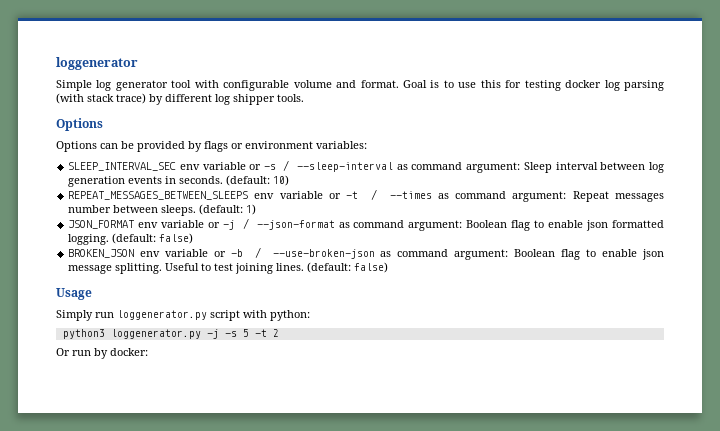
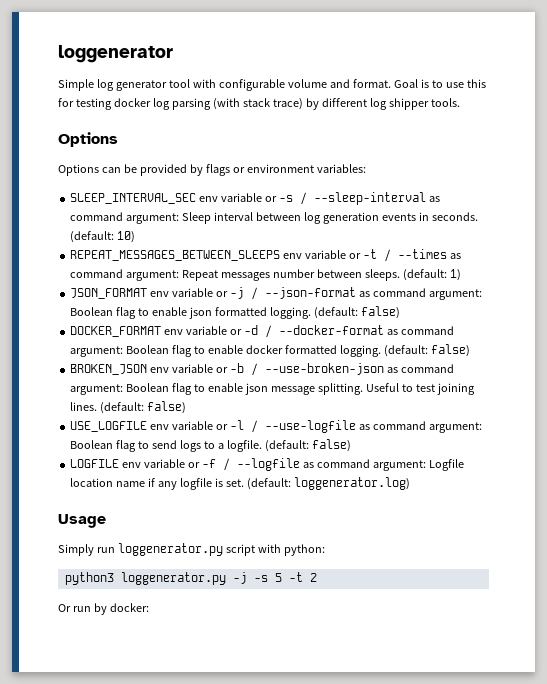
(194, 238) none -> [70,325,454,338] [70,344,470,357] // DOCKER_FORMAT env variable or -d / --docker-format as command argument: Boolean flag to enable docker formatted logging. (default: false)
(389, 267) none -> [70,420,482,433] [70,439,351,452] [70,458,464,471] [70,477,410,490] // USE_LOGFILE env variable or -l / --use-logfile as command argument: Boolean flag to send logs to a logfile. (default: false) // LOGFILE env variable or -f / --logfile as command argument: Logfile location name if any logfile is set. (default: loggenerator.log)

